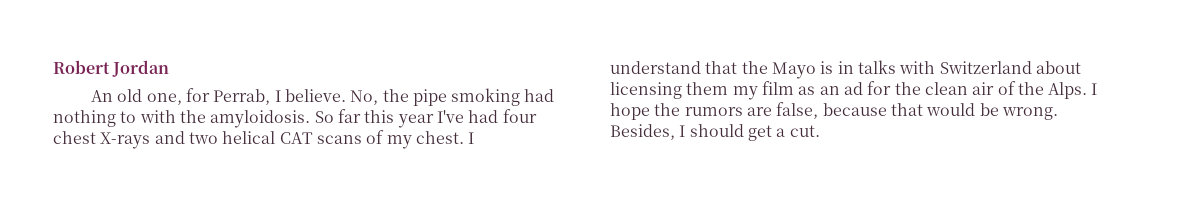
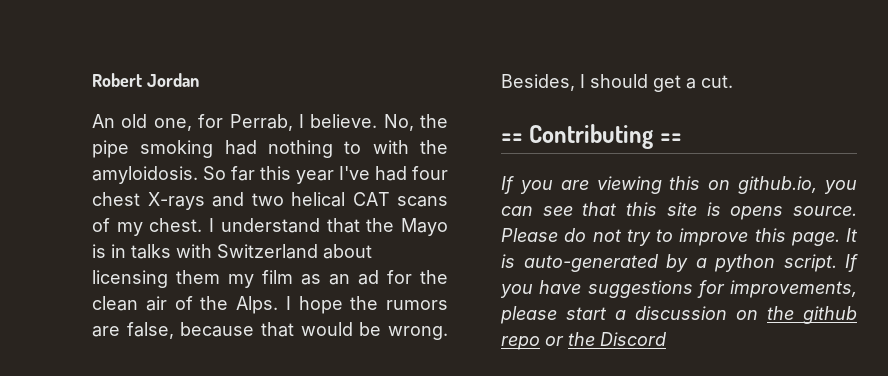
(820, 131) none -> [501,124,682,149] [501,176,857,194] [501,202,857,220] [501,228,858,246] [501,254,858,272] [500,280,857,298] [500,306,857,324] [501,332,666,350] // == Contributing == // If you are viewing this on github.io, you can see that this site is opens source. Please do not try to improve this page. It is auto-generated by a python script. If you have suggestions for improvements, please start a discussion on the github repo or the Discord

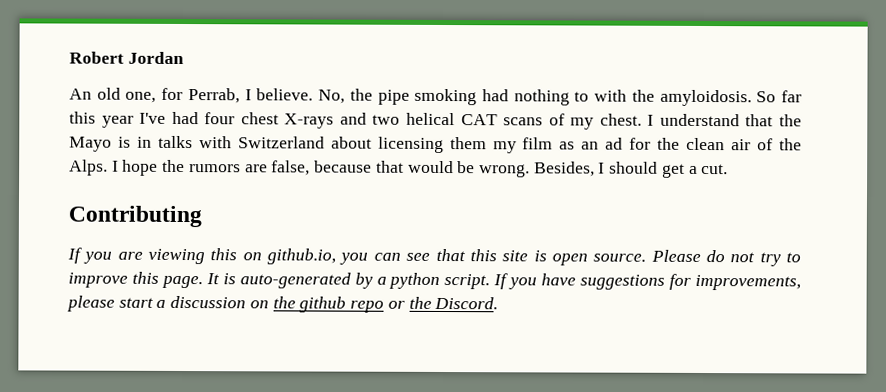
[501,133,523,143] == -> (729, 169) none
[659,133,682,143] == -> (202, 216) none
[730,206,784,220] opens -> [551,253,588,266] open
[600,332,666,346] Discord -> [434,296,499,310] Discord.

